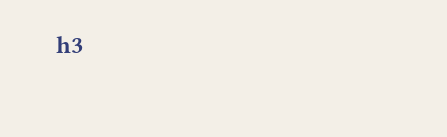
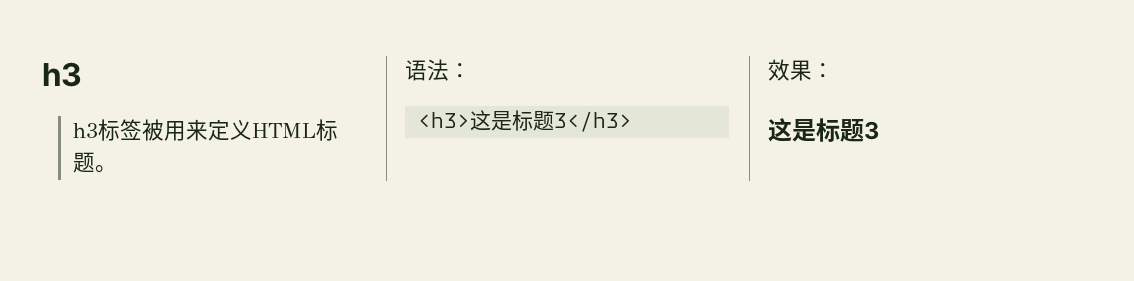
[56,36,83,53] h3 -> [42,62,82,87] [73,119,339,141] [73,152,118,173] [405,59,471,81] [417,110,632,132] [768,59,834,81] [768,118,879,142] h3 // h3标签被用来定义HTML标题。 // 语法： // <h3>这是标题3</h3> // 效果： // 这是标题3

